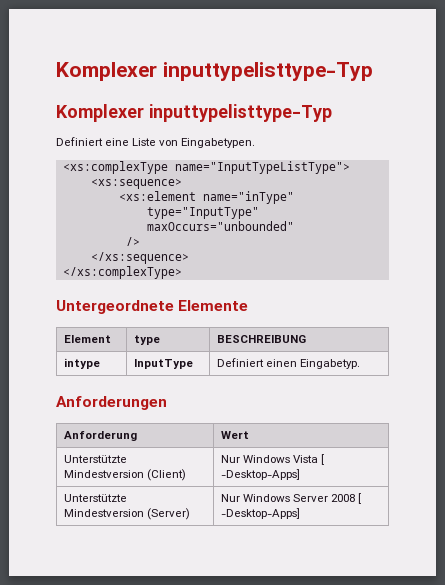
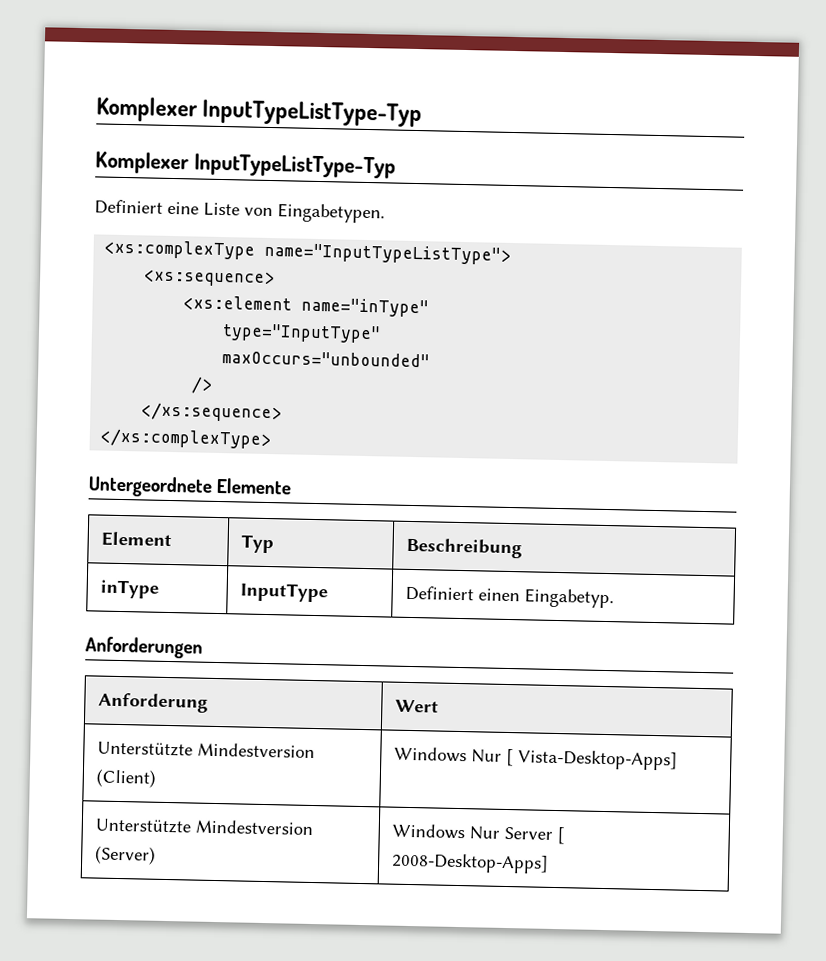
[56,62,373,81] [56,104,332,122] Komplexer inputtypelisttype-Typ // Komplexer inputtypelisttype-Typ -> [96,96,423,128] [95,151,396,179] Komplexer InputTypeListType-Typ // Komplexer InputTypeListType-Typ
[133,335,160,345] [216,335,306,343] [63,358,100,369] type | BESCHREIBUNG // intype -> [240,534,274,554] [405,537,522,559] [99,579,159,599] Typ | Beschreibung // inType
[220,454,325,465] [220,469,300,480] [63,494,127,502] [63,508,191,520] [220,493,362,504] [220,508,300,519] Nur Windows Vista [ -Desktop-Apps] // Unterstützte Mindestversion (Server) | Nur Windows Server 2008 [ -Desktop-Apps] -> [393,746,678,771] [94,818,313,836] [94,845,156,865] [391,823,565,845] [390,852,549,874] Windows Nur [ Vista-Desktop-Apps] // Unterstützte Mindestversion (Server) | Windows Nur Server [ 2008-Desktop-Apps]

